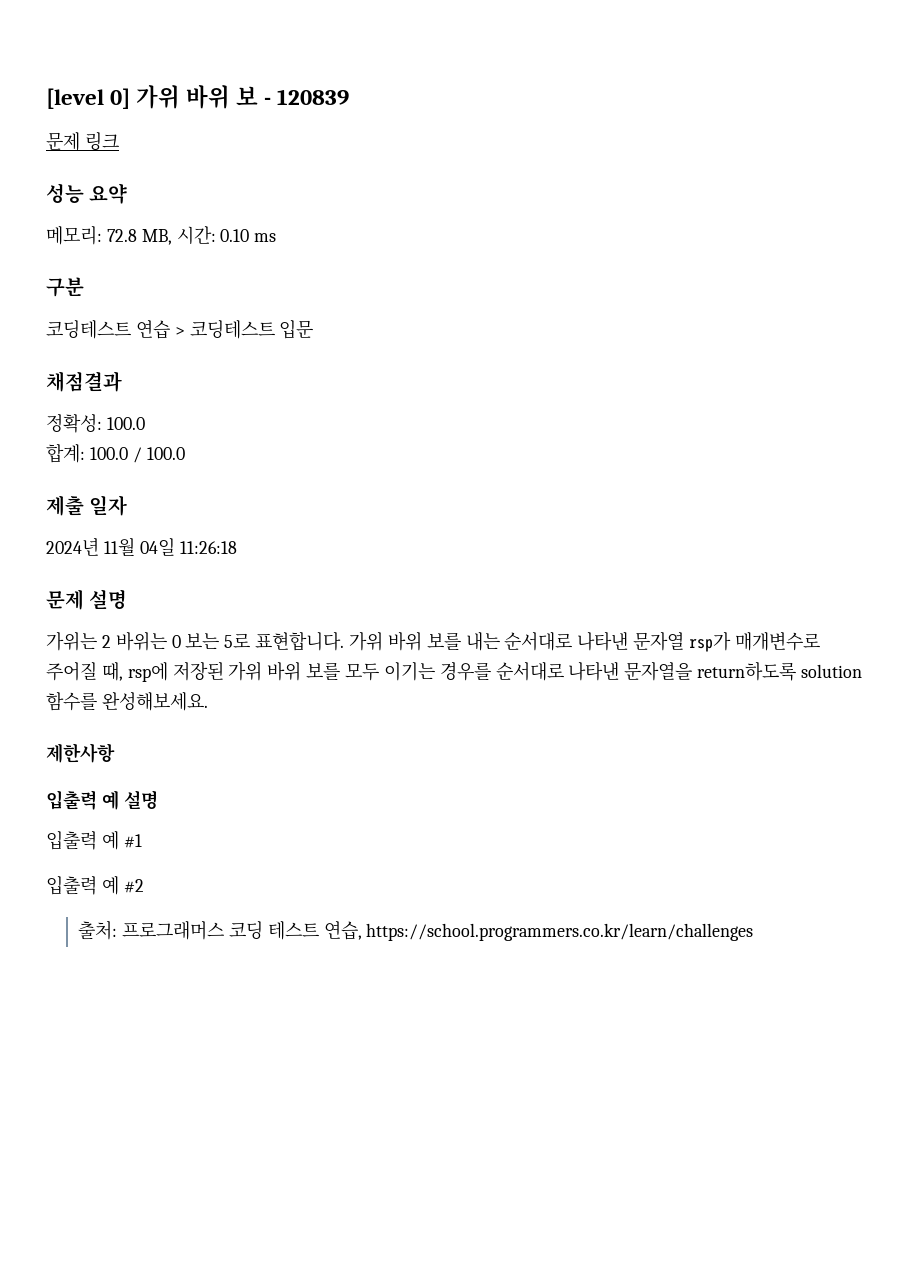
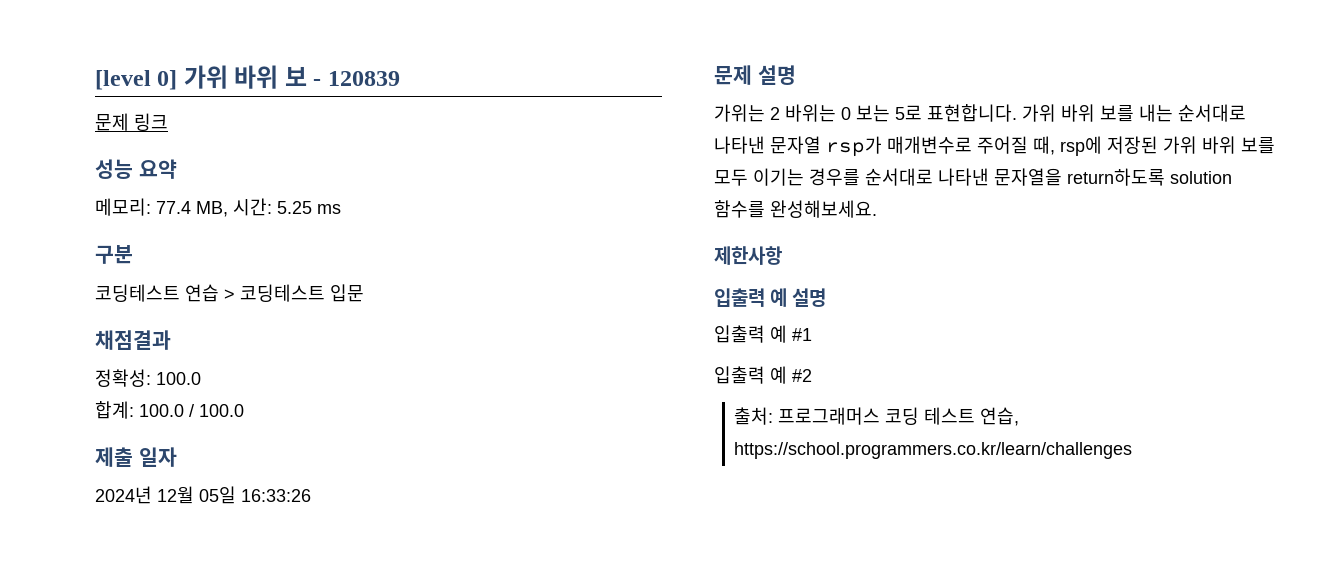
[106,229,137,242] 72.8 -> [156,201,191,214] 77.4
[220,229,250,242] 0.10 -> [277,201,312,214] 5.25
[103,538,237,556] 11월 04일 11:26:18 -> [157,486,311,504] 12월 05일 16:33:26

